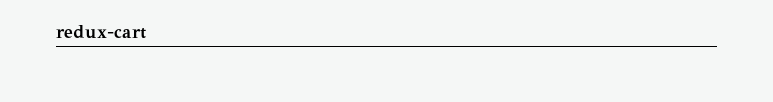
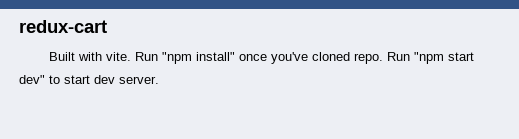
(146, 32) none -> [49,52,475,64] [19,75,159,84] // Built with vite. Run "npm install" once you've cloned repo. Run "npm start dev" to start dev server.

